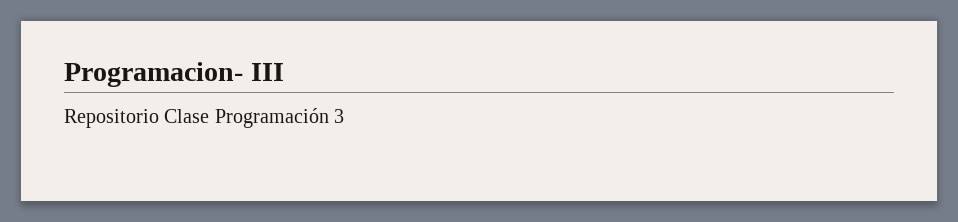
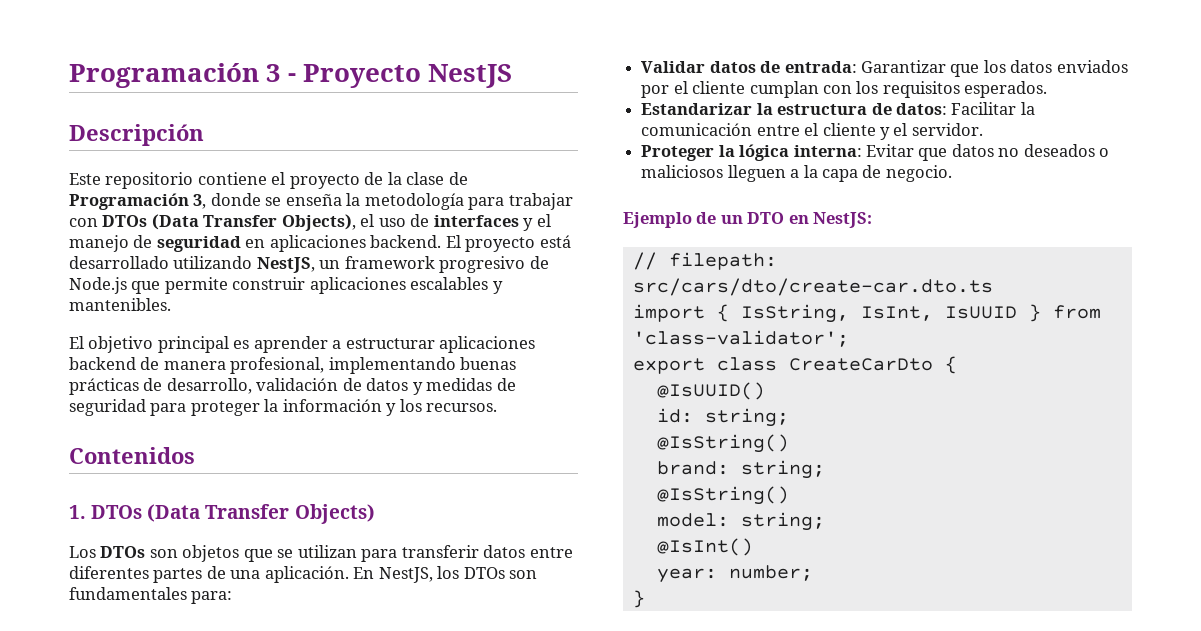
[64,62,284,87] [64,108,345,128] Programacion- III // Repositorio Clase Programación 3 -> [69,63,513,88] [69,124,204,146] [69,172,468,189] [69,193,573,210] [69,214,551,231] [69,235,571,252] [69,256,549,273] [69,277,503,294] [69,298,171,311] [69,336,536,353] [69,357,517,374] [69,378,516,395] [69,399,498,416] [69,447,195,464] [69,504,375,524] [69,545,573,562] [69,566,538,583] [69,587,233,604] [641,60,1128,77] [641,81,1048,98] [641,102,1035,115] [641,123,983,140] [641,144,1110,161] [641,165,952,182] [623,212,873,228] [632,252,777,270] [632,278,993,296] [632,304,1101,323] [632,330,849,347] [632,356,957,374] [656,382,765,400] [656,408,789,427] [656,434,789,453] [656,460,825,479] [656,486,789,505] [656,512,825,531] [656,538,753,556] [656,565,813,583] [632,590,645,608] Programación 3 - Proyecto NestJS // Descripción // Este repositorio contiene el proyecto de la clase de Programación 3, donde se enseña la metodología para trabajar con DTOs (Data Transfer Objects), el uso de interfaces y el manejo de seguridad en aplicaciones backend. El proyecto está desarrollado utilizando NestJS, un framework progresivo de Node.js que permite construir aplicaciones escalables y mantenibles. // El objetivo principal es aprender a estructurar aplicaciones backend de manera profesional, implementando buenas prácticas de desarrollo, validación de datos y medidas de seguridad para proteger la información y los recursos. // Contenidos // 1. DTOs (Data Transfer Objects) // Los DTOs son objetos que se utilizan para transferir datos entre diferentes partes de una aplicación. En NestJS, los DTOs son fundamentales para: // Validar datos de entrada: Garantizar que los datos enviados por el cliente cumplan con los requisitos esperados. // Estandarizar la estructura de datos: Facilitar la comunicación entre el cliente y el servidor. // Proteger la lógica interna: Evitar que datos no deseados o maliciosos lleguen a la capa de negocio. // Ejemplo de un DTO en NestJS: // // filepath: src/cars/dto/create-car.dto.ts // import { IsString, IsInt, IsUUID } from 'class-validator'; // export class CreateCarDto { // @IsUUID() // id: string; // @IsString() // brand: string; // @IsString() // model: string; // @IsInt() // year: number; // }

